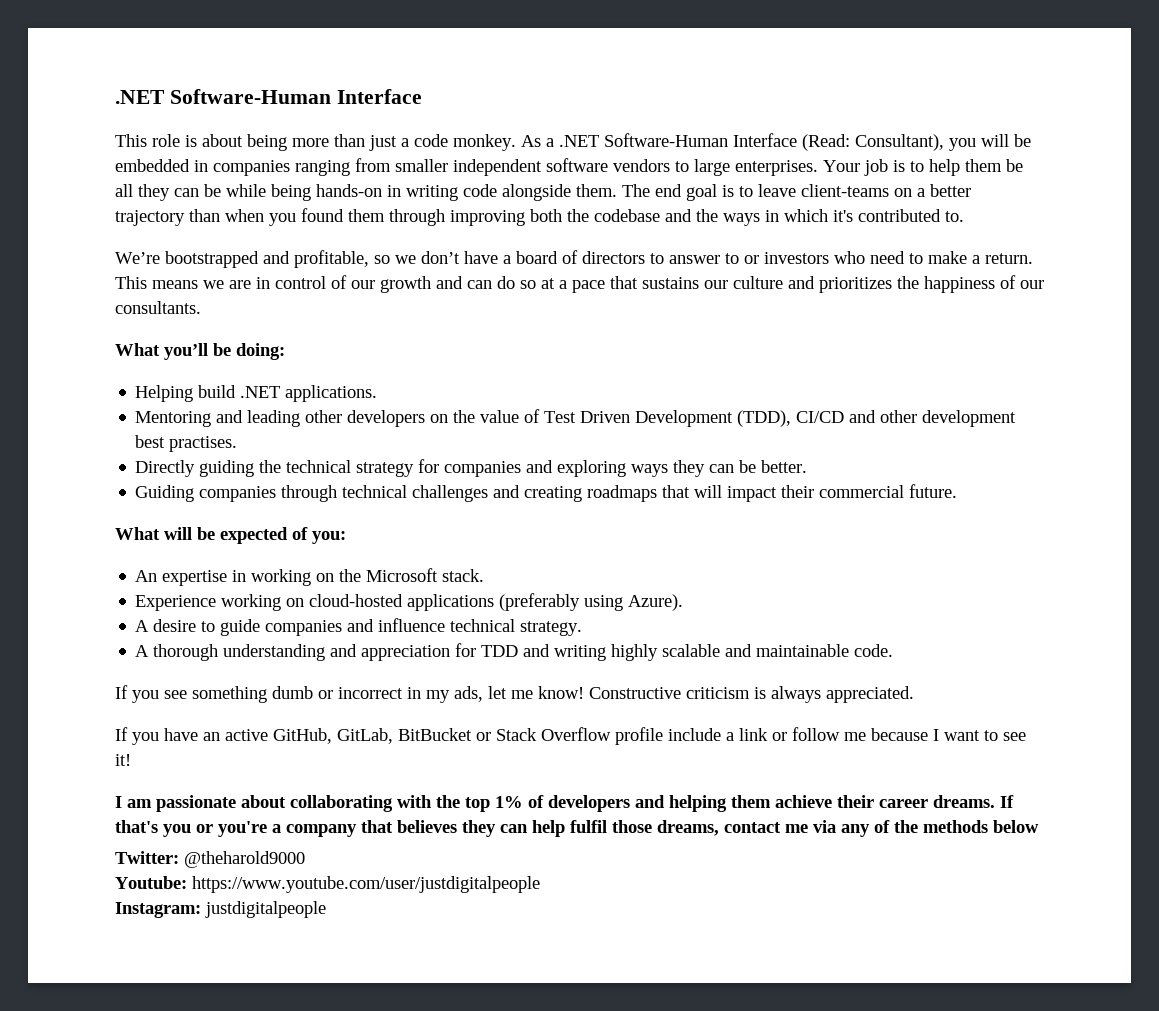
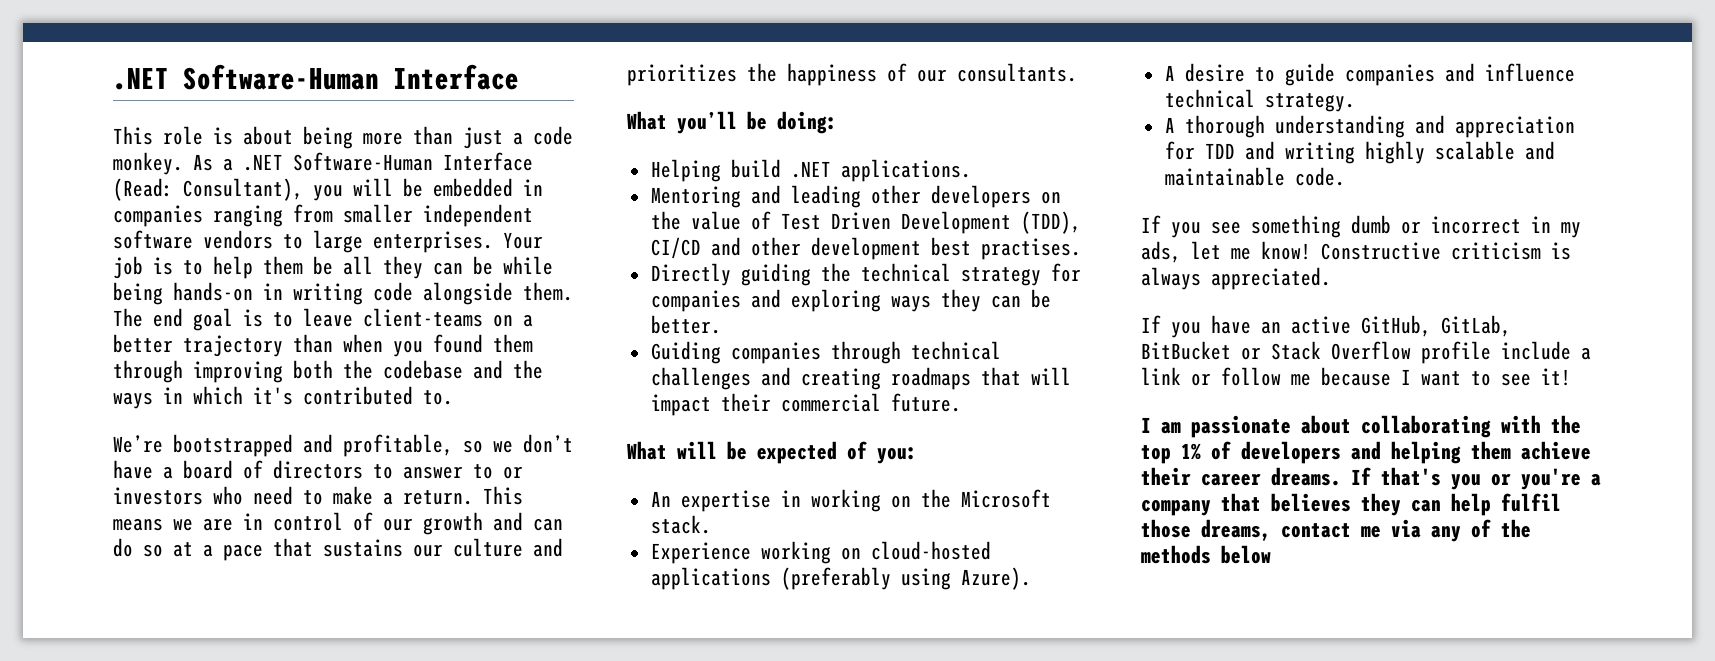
[115,851,305,868] [115,876,540,893] [115,901,326,918] // Twitter: @theharold9000 // Youtube: https://www.youtube.com/user/justdigitalpeople // Instagram: justdigitalpeople -> (1271, 554) none

